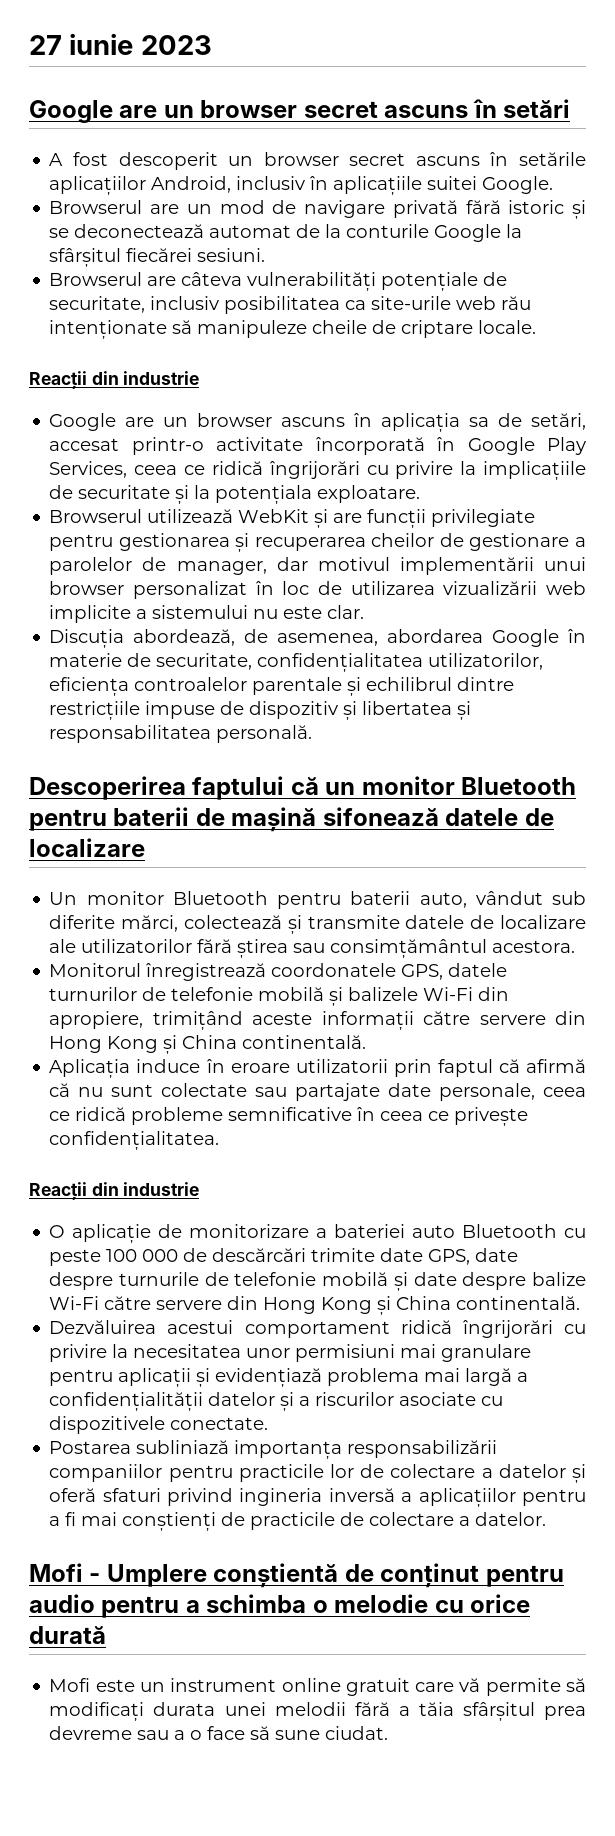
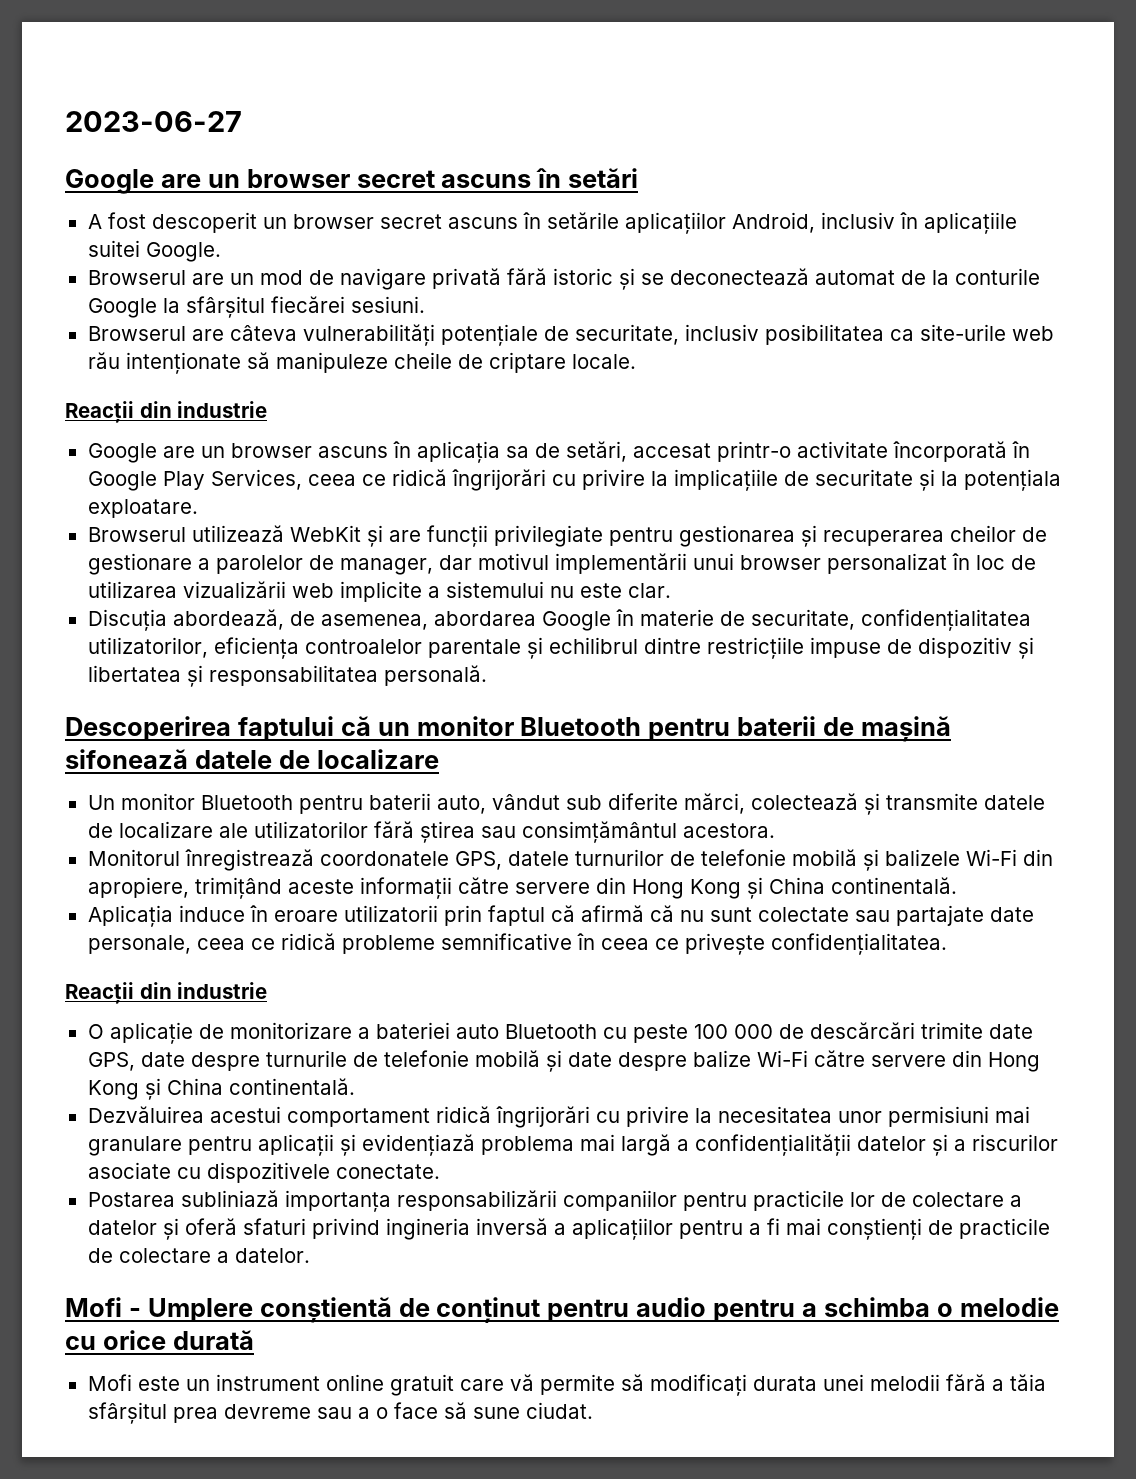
[29,33,212,55] 27 iunie 2023 -> [65,111,242,132] 2023-06-27

